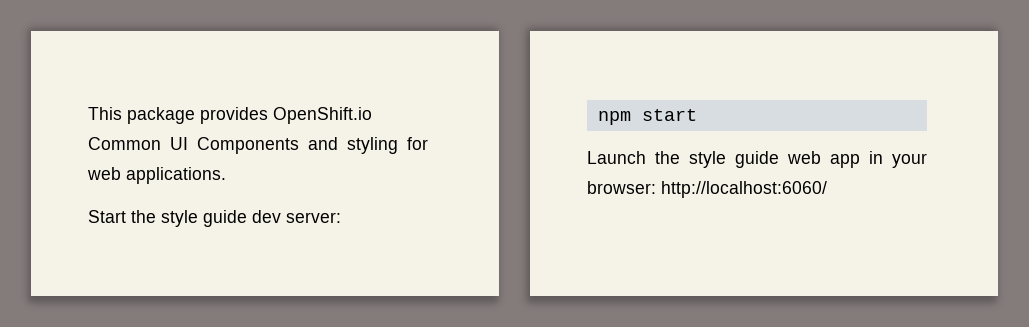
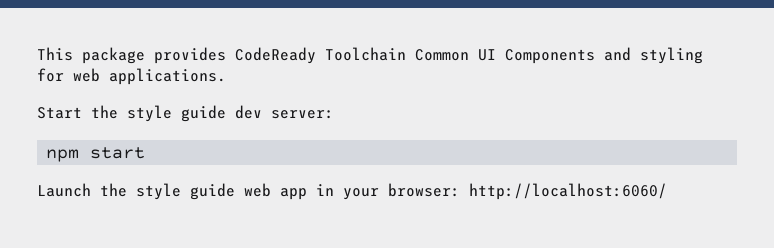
[273,107,372,124] OpenShift.io -> [235,47,406,64] CodeReady Toolchain

